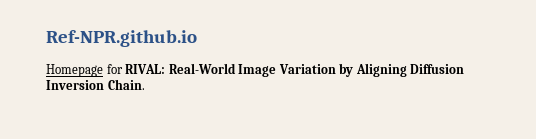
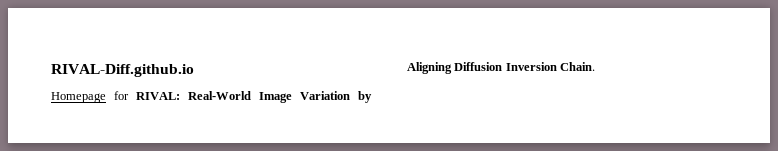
[46,30,197,47] Ref-NPR.github.io -> [51,64,194,77] RIVAL-Diff.github.io

